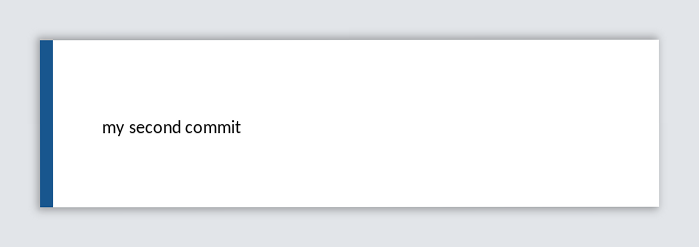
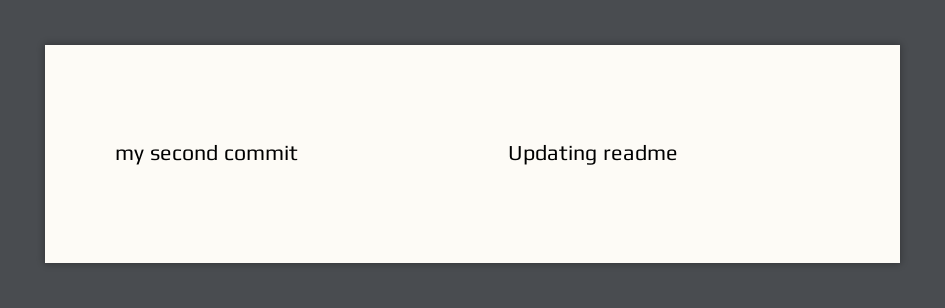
(243, 127) none -> [508,144,678,165] // Updating readme

